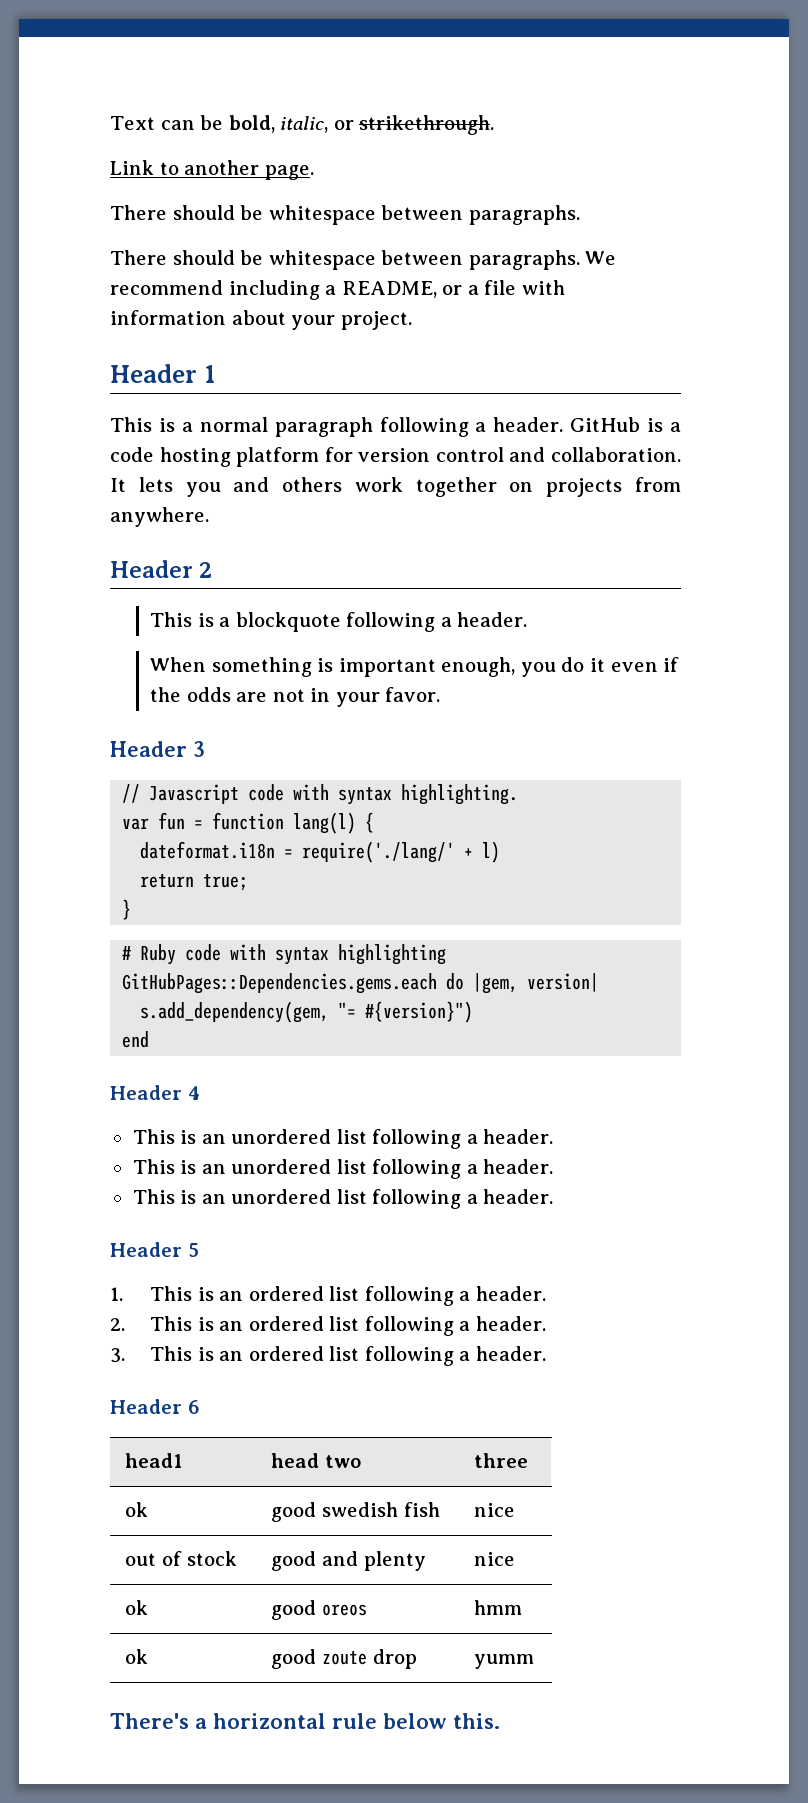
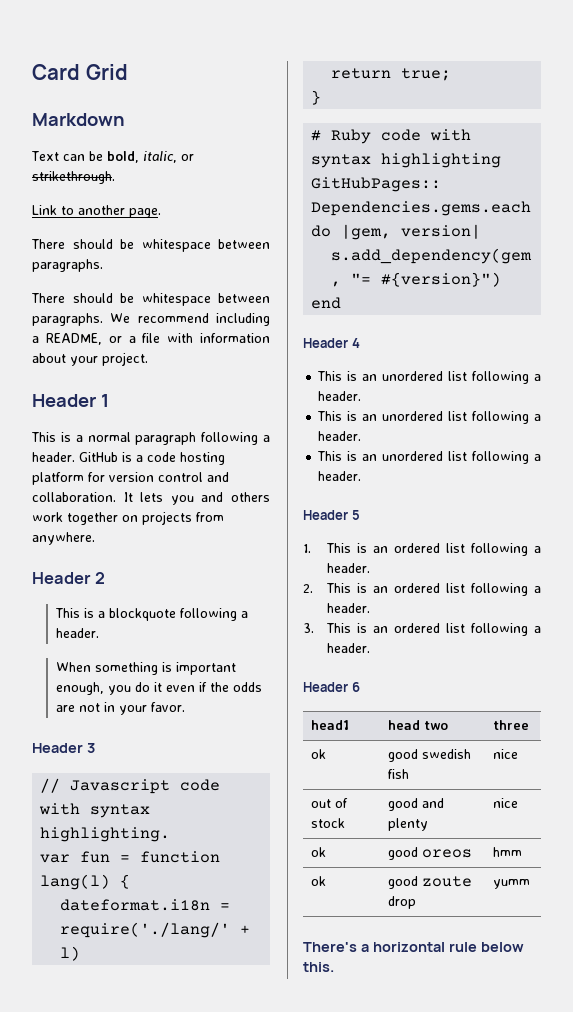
(110, 123) none -> [32,64,128,80] [32,113,125,126] Card Grid // Markdown //

